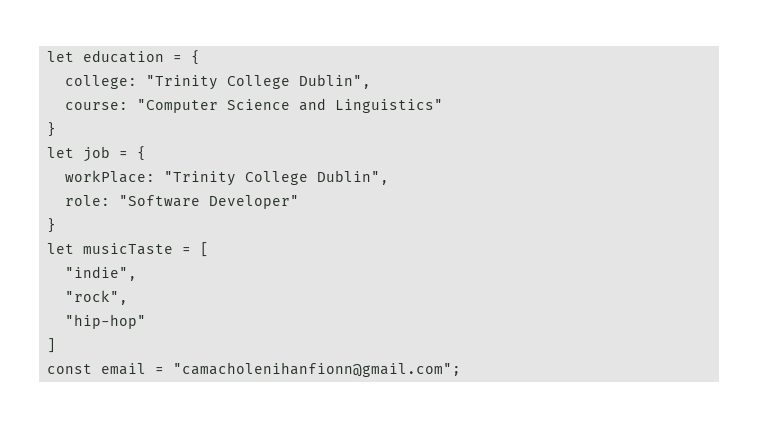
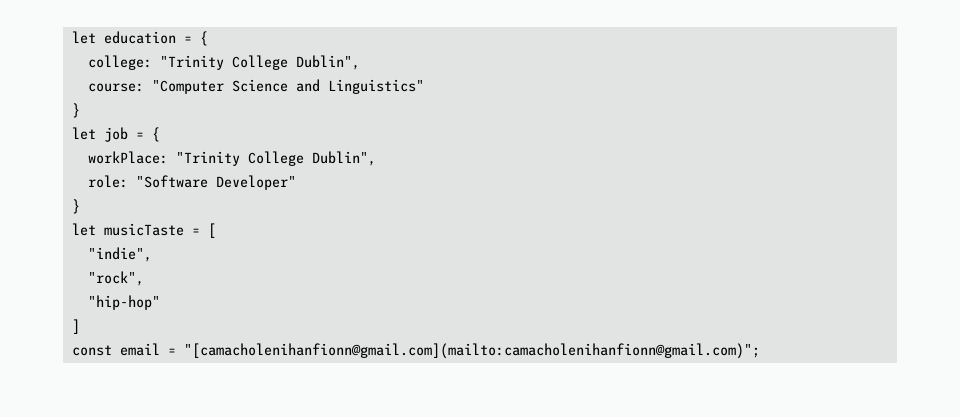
[173,362,462,377] "camacholenihanfionn@gmail.com"; -> [183,343,760,359] "[camacholenihanfionn@gmail.com](mailto:camacholenihanfionn@gmail.com)";

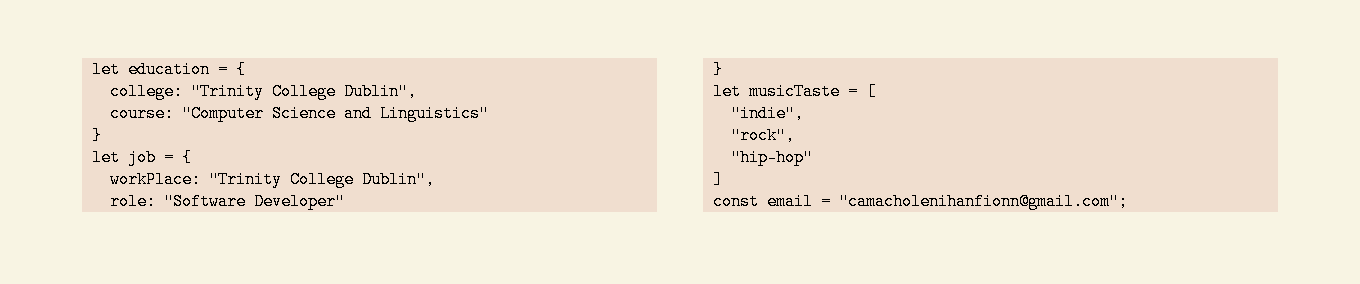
[183,343,760,359] "[camacholenihanfionn@gmail.com](mailto:camacholenihanfionn@gmail.com)"; -> [839,193,1129,210] "camacholenihanfionn@gmail.com";

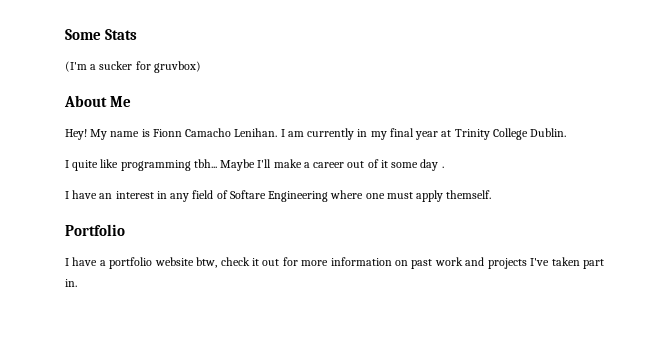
[92,61,247,78] [110,83,418,100] [110,105,490,122] [92,127,103,144] [92,149,193,166] [110,171,436,188] [110,193,346,210] [713,61,724,78] [713,83,877,100] [731,105,805,122] [731,127,796,144] [731,149,814,166] [713,171,724,188] [713,193,1129,210] let education = { // college: "Trinity College Dublin", // course: "Computer Science and Linguistics" // } // let job = { // workPlace: "Trinity College Dublin", // role: "Software Developer" // } // let musicTaste = [ // "indie", // "rock", // "hip-hop" // ] // const email = "camacholenihanfionn@gmail.com"; -> [65,29,138,40] [65,61,201,73] [64,95,132,107] [65,128,567,140] [65,159,444,171] [65,190,492,202] [65,224,125,236] [65,257,604,269] [65,279,77,287] Some Stats // (I'm a sucker for gruvbox) // About Me // Hey! My name is Fionn Camacho Lenihan. I am currently in my final year at Trinity College Dublin. // I quite like programming tbh... Maybe I'll make a career out of it some day . // I have an interest in any field of Softare Engineering where one must apply themself. // Portfolio // I have a portfolio website btw, check it out for more information on past work and projects I've taken part in.

